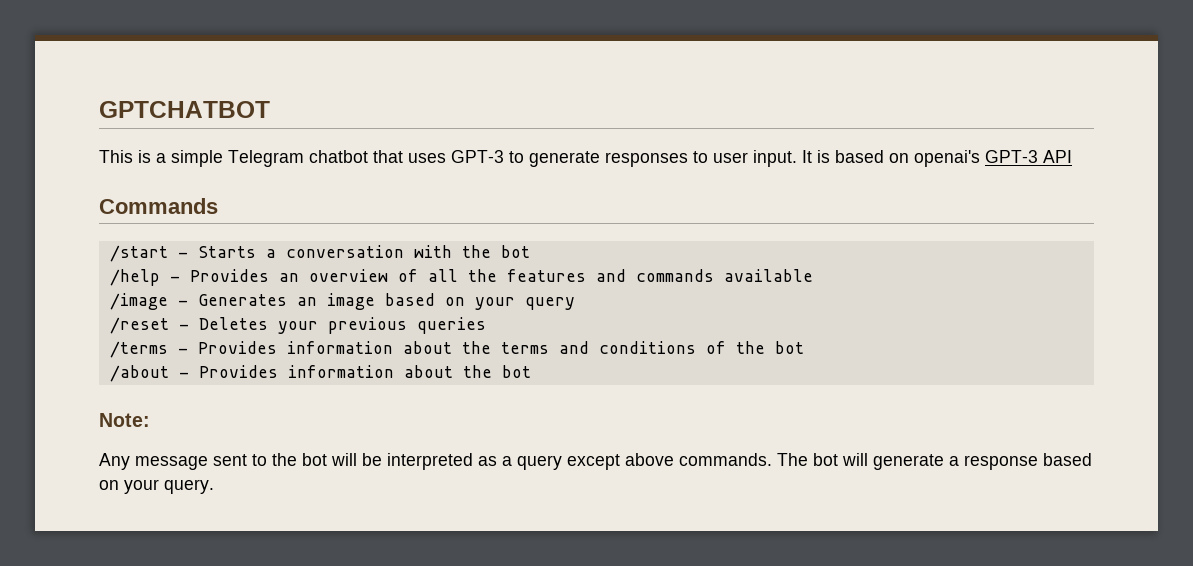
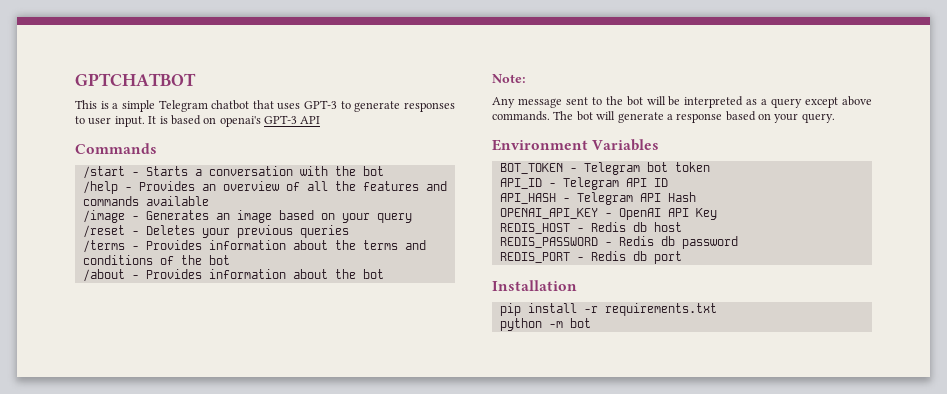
(214, 486) none -> [492,139,660,151] [499,162,710,175] [499,177,668,190] [499,192,696,205] [499,208,717,220] [499,222,682,234] [499,236,738,249] [499,251,682,264] [492,280,577,291] [499,303,717,316] [499,318,591,331] // Environment Variables // BOT_TOKEN - Telegram bot token // API_ID - Telegram API ID // API_HASH - Telegram API Hash // OPENAI_API_KEY - OpenAI API Key // REDIS_HOST - Redis db host // REDIS_PASSWORD - Redis db password // REDIS_PORT - Redis db port // Installation // pip install -r requirements.txt // python -m bot

